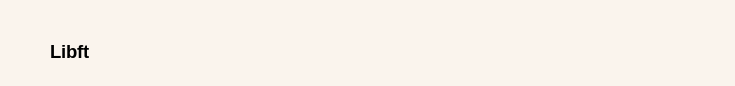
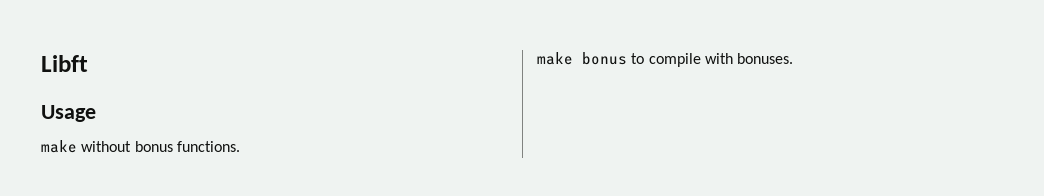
(89, 51) none -> [41,105,96,122] [41,140,240,153] [537,52,794,67] // Usage // make without bonus functions. // make bonus to compile with bonuses.

